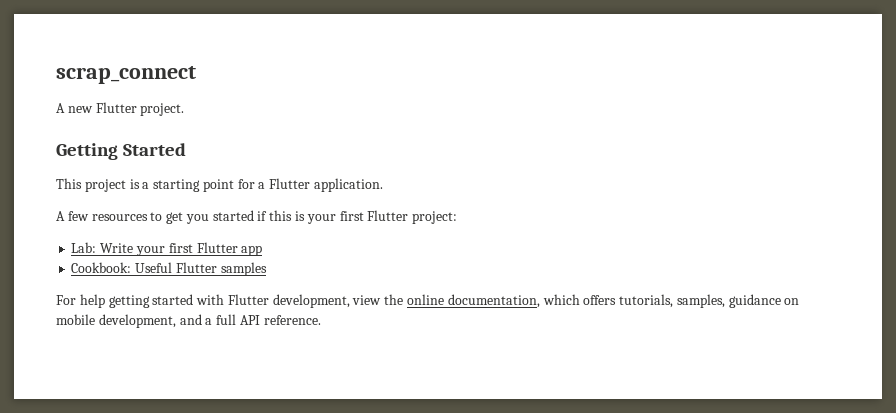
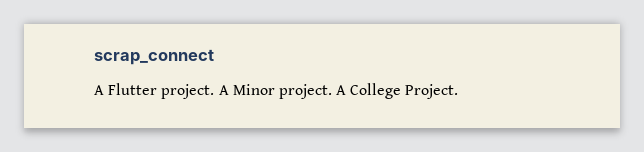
[67,106,93,113] new -> (104, 90) none
[56,143,187,160] [56,178,384,192] [56,210,458,224] [71,242,263,256] [71,262,267,276] [56,294,800,308] [56,314,321,328] // Getting Started // This project is a starting point for a Flutter application. // A few resources to get you started if this is your first Flutter project: // Lab: Write your first Flutter app // Cookbook: Useful Flutter samples // For help getting started with Flutter development, view the online documentation, which offers tutorials, samples, guidance on mobile development, and a full API reference. -> [218,83,459,99] A Minor project. A College Project.

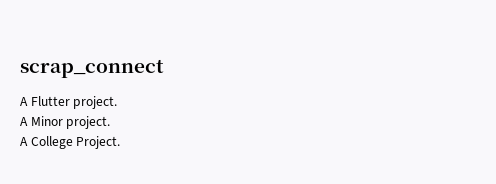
(215, 91) none -> (118, 102) //
(332, 91) none -> (111, 122) //

